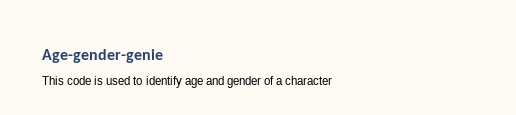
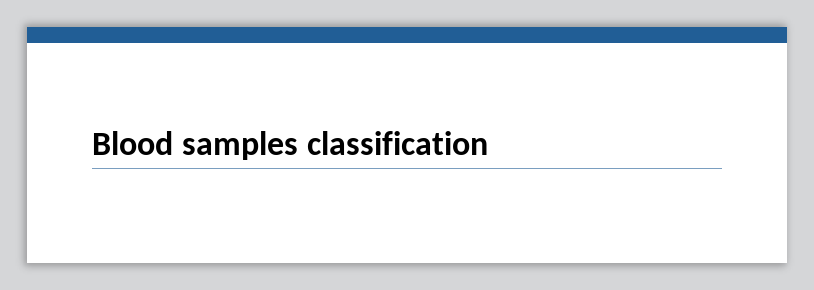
[42,49,163,63] [42,76,333,88] Age-gender-genie // This code is used to identify age and gender of a character -> [92,131,489,160] Blood samples classification

